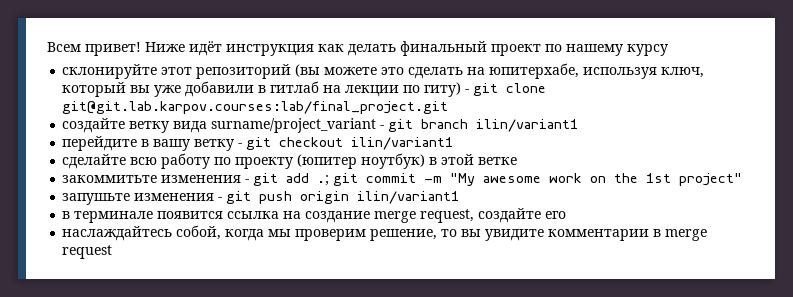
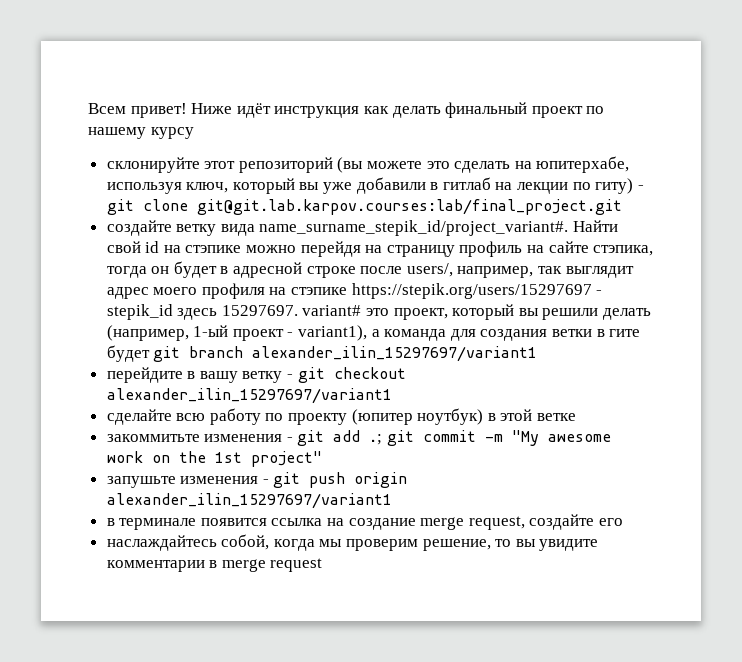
[211,118,385,133] surname/project_variant - -> [259,220,619,236] [106,241,654,257] [106,261,634,278] [106,283,603,299] [106,304,652,320] [106,325,641,341] [106,345,150,362] name_surname_stepik_id/project_variant#. Найти свой id на стэпике можно перейдя на страницу профиль на сайте стэпика, тогда он будет в адресной строке после users/, например, так выглядит адрес моего профиля на стэпике https://stepik.org/users/15297697 - stepik_id здесь 15297697. variant# это проект, который вы решили делать (например, 1-ый проект - variant1), а команда для создания ветки в гите будет
[476,119,579,132] ilin/variant1 -> [252,346,538,362] alexander_ilin_15297697/variant1
[351,137,454,150] ilin/variant1 -> [106,388,392,404] alexander_ilin_15297697/variant1
[357,191,460,204] ilin/variant1 -> [106,493,392,509] alexander_ilin_15297697/variant1

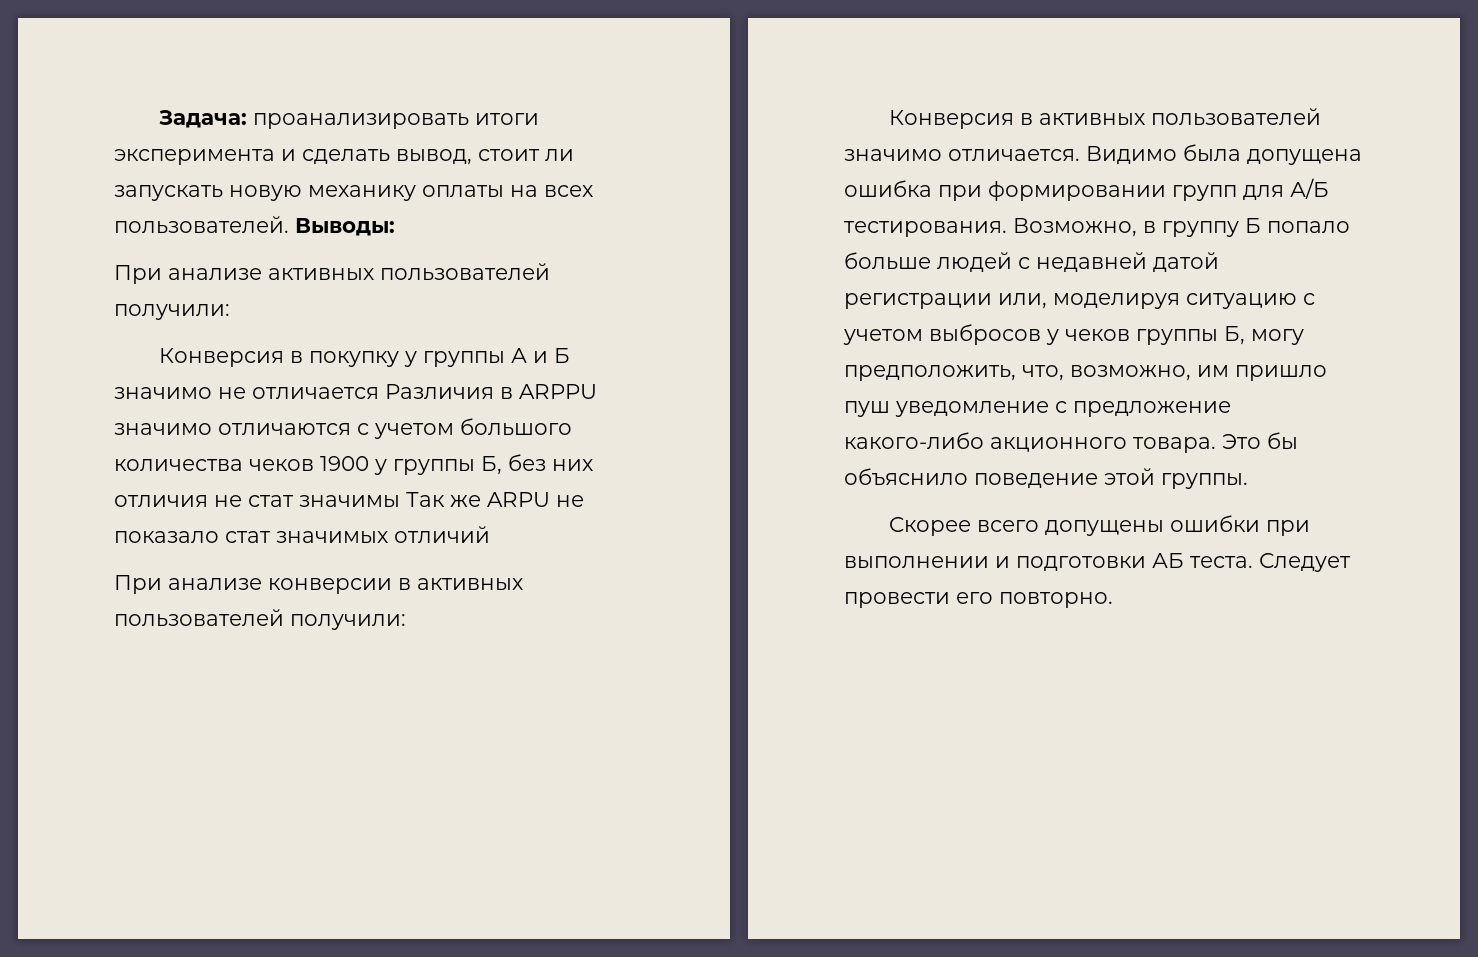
[88,102,605,118] [88,127,194,139] [106,156,630,173] [106,177,644,194] [106,199,622,215] [106,220,619,236] [106,241,654,257] [106,261,634,278] [106,283,603,299] [106,304,652,320] [106,325,641,341] [106,345,538,362] [106,367,406,383] [106,388,392,404] [106,408,577,425] [106,430,612,446] [106,451,322,467] [106,472,408,488] [106,493,392,509] [106,514,624,530] [106,534,599,551] [106,558,323,572] Всем привет! Ниже идёт инструкция как делать финальный проект по нашему курсу // склонируйте этот репозиторий (вы можете это сделать на юпитерхабе, используя ключ, который вы уже добавили в гитлаб на лекции по гиту) - git clone git@git.lab.karpov.courses:lab/final_project.git // создайте ветку вида name_surname_stepik_id/project_variant#. Найти свой id на стэпике можно перейдя на страницу профиль на сайте стэпика, тогда он будет в адресной строке после users/, например, так выглядит адрес моего профиля на стэпике https://stepik.org/users/15297697 - stepik_id здесь 15297697. variant# это проект, который вы решили делать (например, 1-ый проект - variant1), а команда для создания ветки в гите будет git branch alexander_ilin_15297697/variant1 // перейдите в вашу ветку - git checkout alexander_ilin_15297697/variant1 // сделайте всю работу по проекту (юпитер ноутбук) в этой ветке // закоммитьте изменения - git add .; git commit -m "My awesome work on the 1st project" // запушьте изменения - git push origin alexander_ilin_15297697/variant1 // в терминале появится ссылка на создание merge request, создайте его // наслаждайтесь собой, когда мы проверим решение, то вы увидите комментарии в merge request -> [158,110,539,129] [114,149,574,165] [114,185,593,201] [114,216,395,236] [114,263,550,284] [114,304,230,320] [158,348,570,367] [114,384,597,399] [114,418,572,439] [114,454,593,475] [114,492,584,508] [114,526,490,544] [114,575,523,594] [114,609,406,630] [888,108,1321,129] [844,144,1362,165] [844,178,1329,201] [844,218,1350,237] [844,252,1219,272] [844,293,1315,309] [843,324,1304,345] [844,365,1327,381] [844,401,1231,417] [844,432,1298,453] [844,468,1248,489] [888,515,1310,536] [844,553,1351,572] [844,592,1113,608] Задача: проанализировать итоги эксперимента и сделать вывод, стоит ли запускать новую механику оплаты на всех пользователей. Выводы: // При анализе активных пользователей получили: // Конверсия в покупку у группы А и Б значимо не отличается Различия в ARPPU значимо отличаются с учетом большого количества чеков 1900 у группы Б, без них отличия не стат значимы Так же ARPU не показало стат значимых отличий // При анализе конверсии в активных пользователей получили: // Конверсия в активных пользователей значимо отличается. Видимо была допущена ошибка при формировании групп для А/Б тестирования. Возможно, в группу Б попало больше людей с недавней датой регистрации или, моделируя ситуацию с учетом выбросов у чеков группы Б, могу предположить, что, возможно, им пришло пуш уведомление с предложение какого-либо акционного товара. Это бы объяснило поведение этой группы. // Cкорее всего допущены ошибки при выполнении и подготовки АБ теста. Следует провести его повторно.

